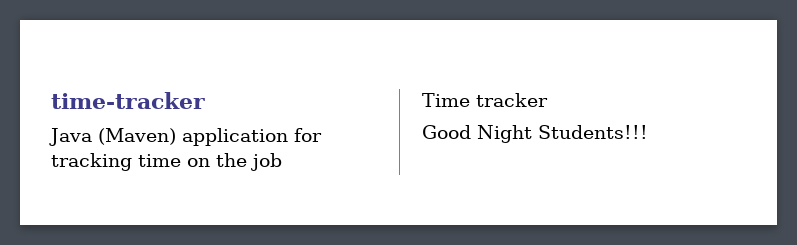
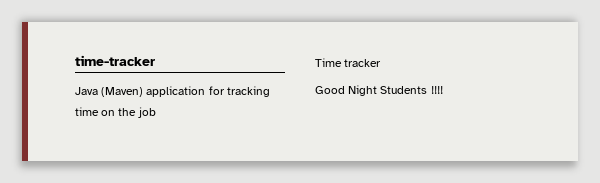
[538,125,648,139] Students!!! -> [380,86,443,94] Students !!!!

